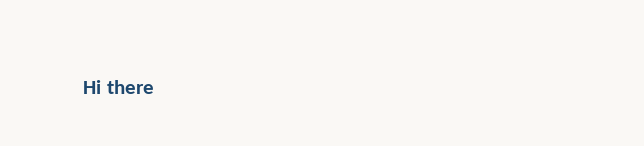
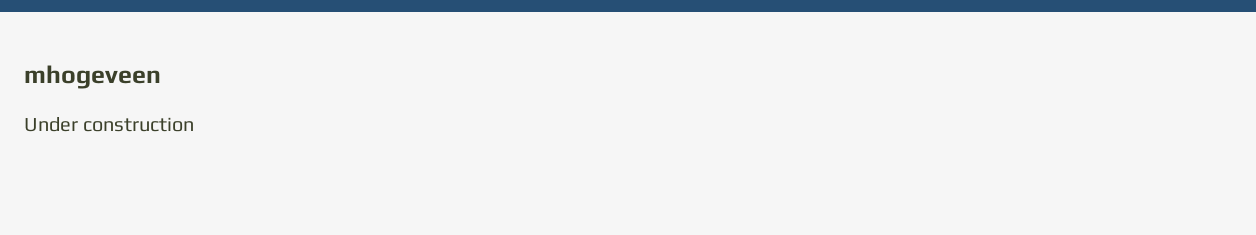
[83,80,154,94] Hi there -> [24,65,161,89] [24,117,195,132] mhogeveen // Under construction

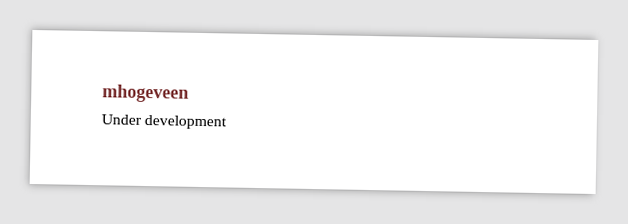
[83,117,195,132] construction -> [144,114,228,130] development

